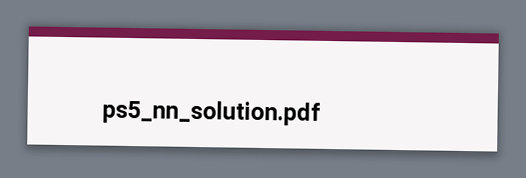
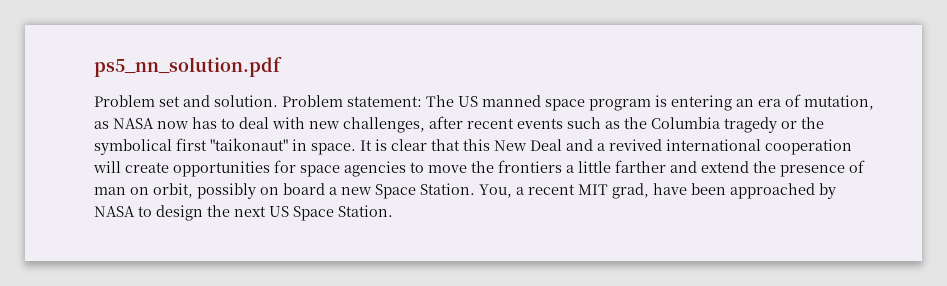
(321, 112) none -> [94,94,874,111] [94,116,824,133] [94,138,852,155] [93,160,865,177] [94,183,836,199] [94,205,393,221] // Problem set and solution. Problem statement: The US manned space program is entering an era of mutation, as NASA now has to deal with new challenges, after recent events such as the Columbia tragedy or the symbolical first "taikonaut" in space. It is clear that this New Deal and a revived international cooperation will create opportunities for space agencies to move the frontiers a little farther and extend the presence of man on orbit, possibly on board a new Space Station. You, a recent MIT grad, have been approached by NASA to design the next US Space Station.

